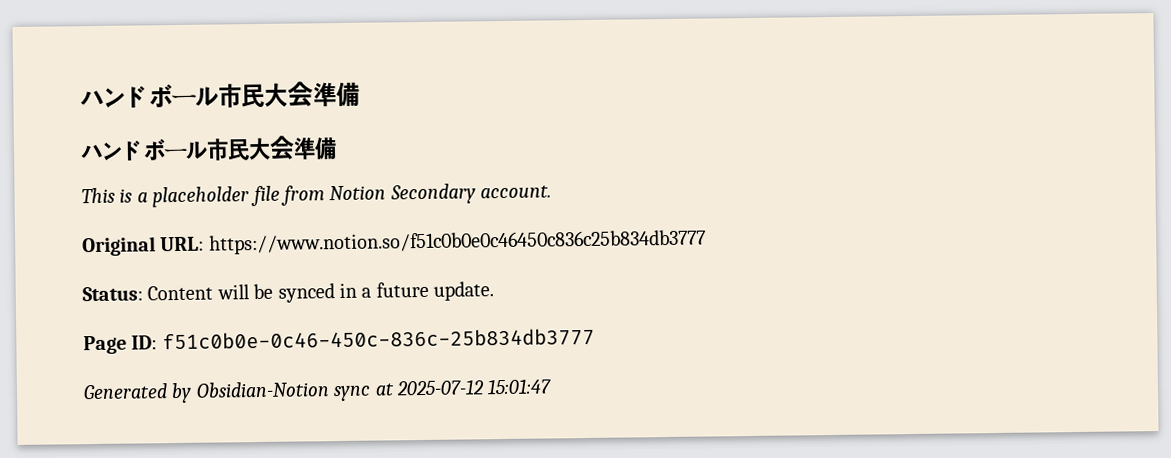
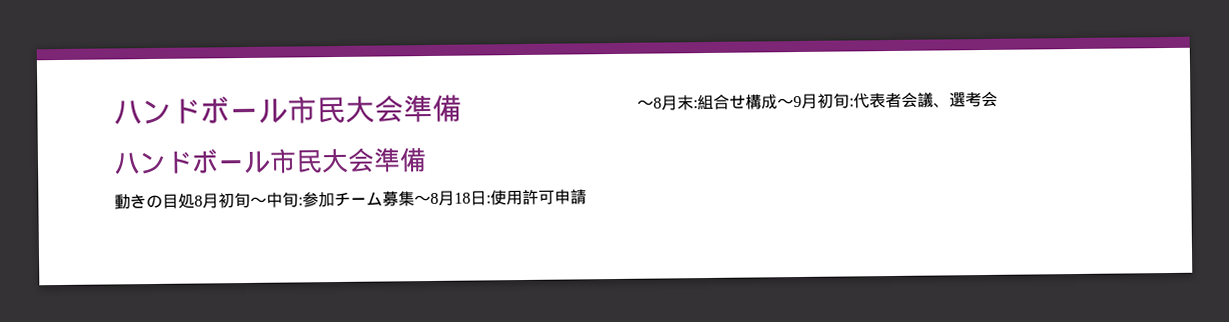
[81,183,553,208] [82,229,706,257] [82,281,495,303] [83,327,595,355] [83,378,553,404] This is a placeholder file from Notion Secondary account. // Original URL: https://www.notion.so/f51c0b0e0c46450c836c25b834db3777 // Status: Content will be synced in a future update. // Page ID: f51c0b0e-0c46-450c-836c-25b834db3777 // Generated by Obsidian-Notion sync at 2025-07-12 15:01:47 -> [114,189,587,210] [637,90,998,111] 動きの目処8月初旬〜中旬:参加チーム募集〜8月18日:使用許可申請〜8月末:組合せ構成〜9月初旬:代表者会議、選考会

